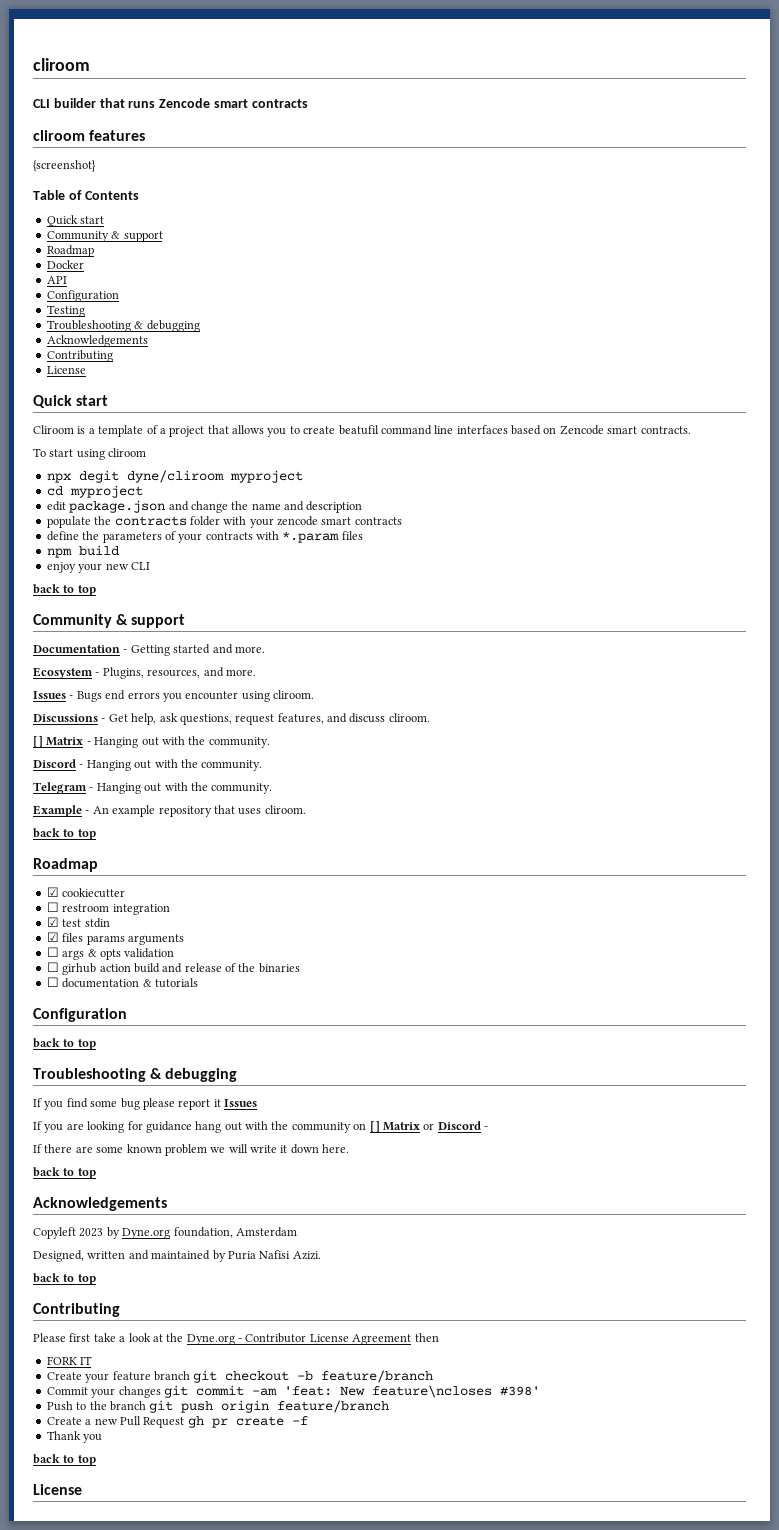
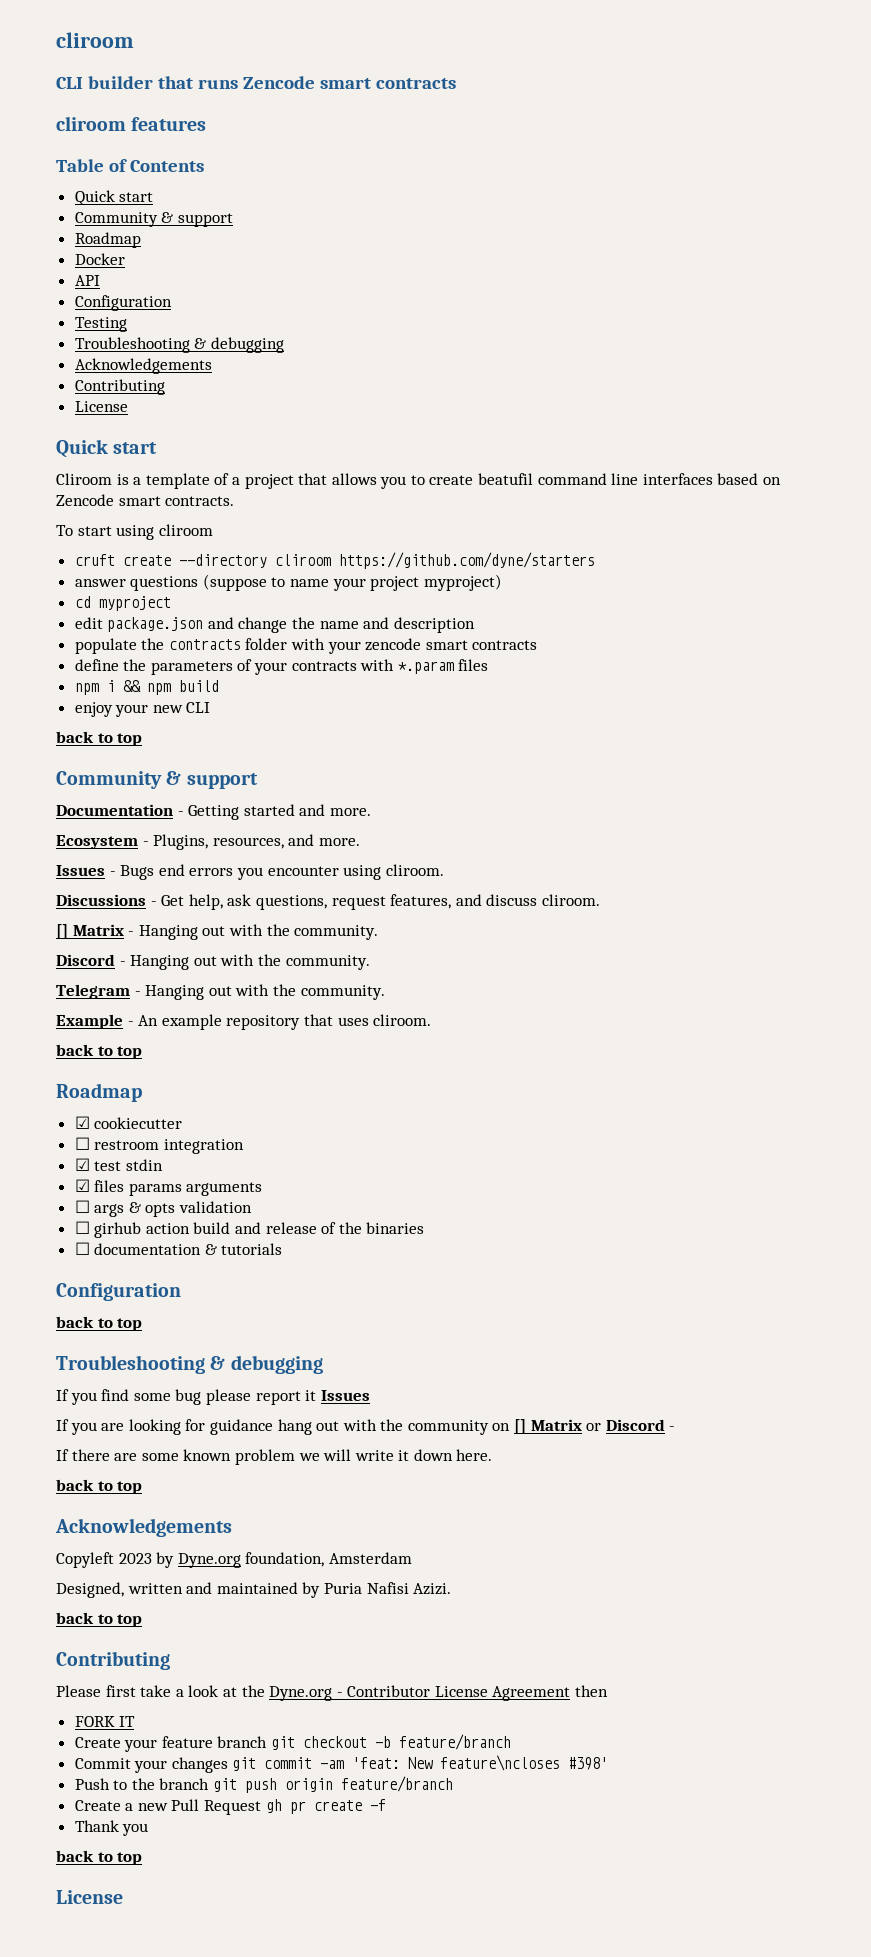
[33,160,96,172] // {screenshot} -> (207, 124) none
[46,470,303,483] npx degit dyne/cliroom myproject -> [74,552,595,569] [74,574,502,591] cruft create --directory cliroom https://github.com/dyne/starters // answer questions (suppose to name your project myproject)
(72, 553) none -> [106,680,171,695] i && npm

